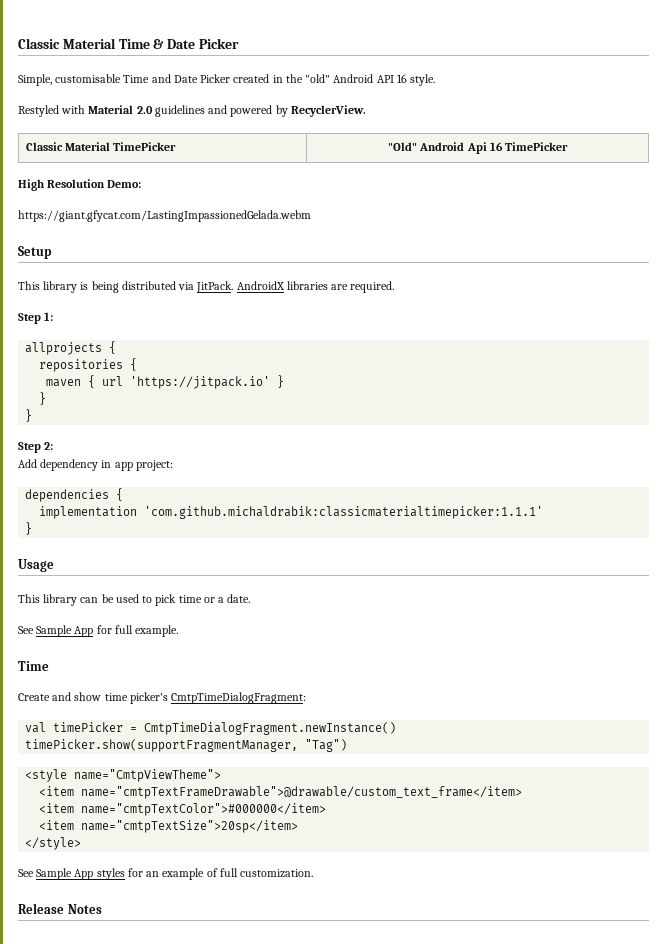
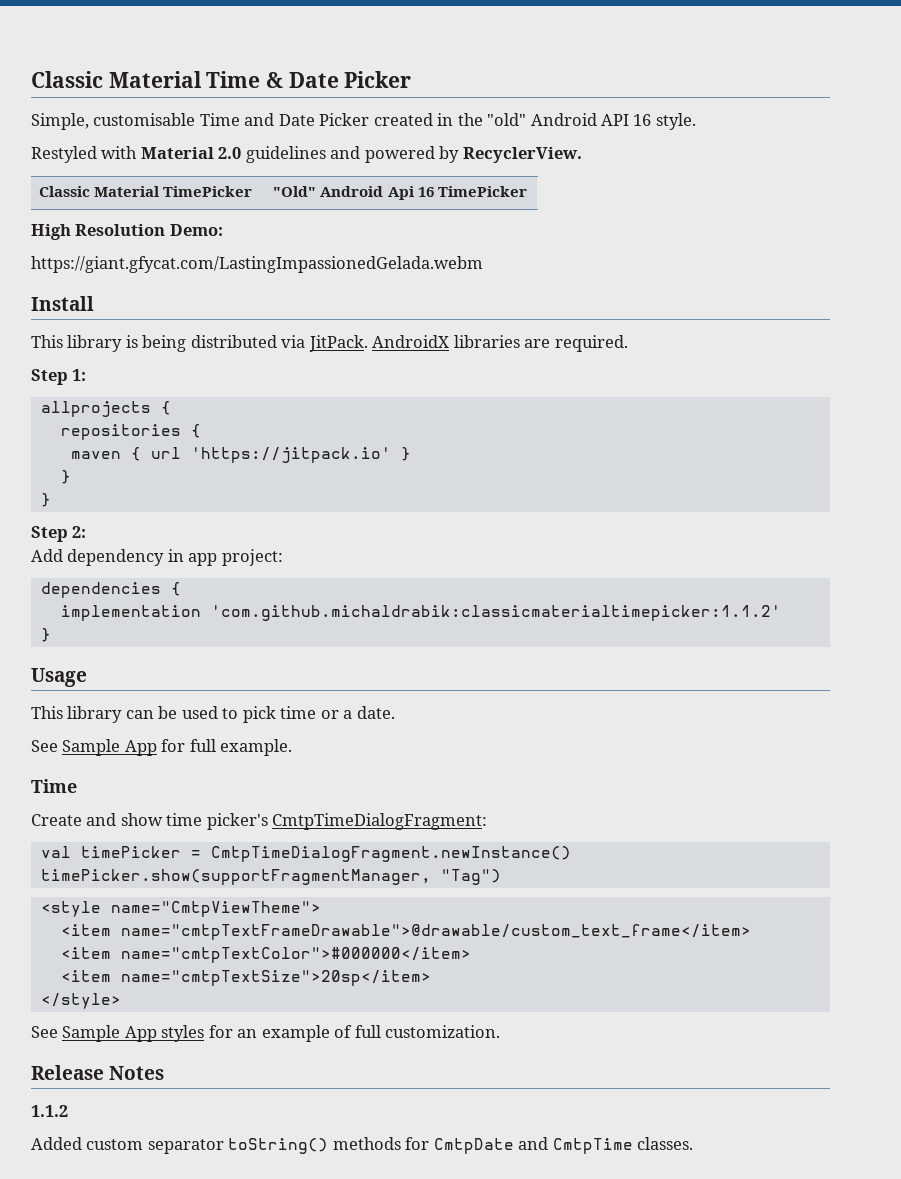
[18,246,52,259] Setup -> [31,296,94,311] Install
[144,506,544,519] 'com.github.michaldrabik:classicmaterialtimepicker:1.1.1' -> [210,605,781,621] 'com.github.michaldrabik:classicmaterialtimepicker:1.1.2'
(102, 909) none -> [31,1105,68,1117] [31,1137,694,1154] // 1.1.2 // Added custom separator toString() methods for CmtpDate and CmtpTime classes.

